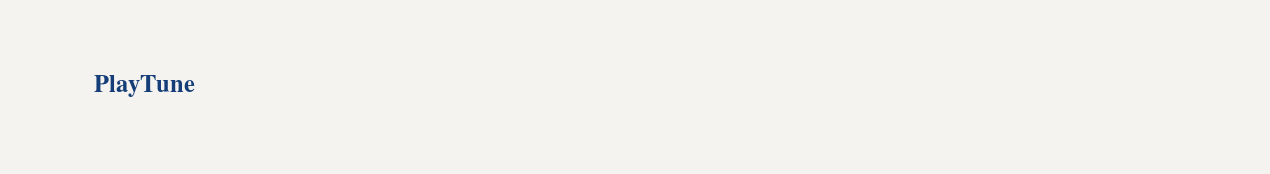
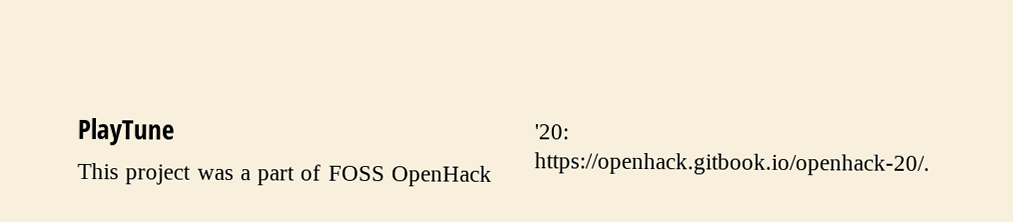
(195, 86) none -> [77,162,492,187] [534,124,569,140] [534,152,930,177] // This project was a part of FOSS OpenHack '20: https://openhack.gitbook.io/openhack-20/.

